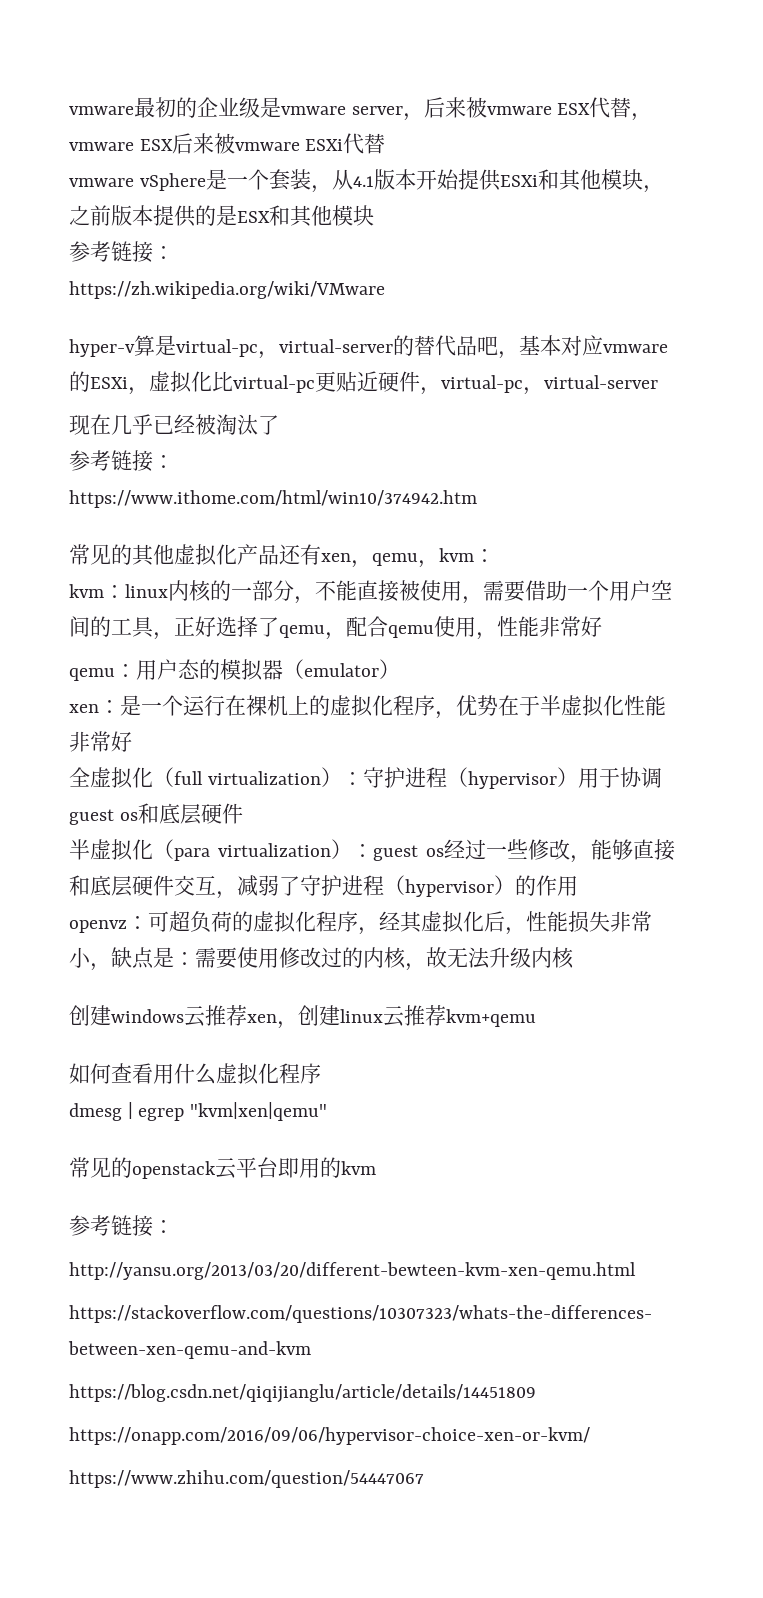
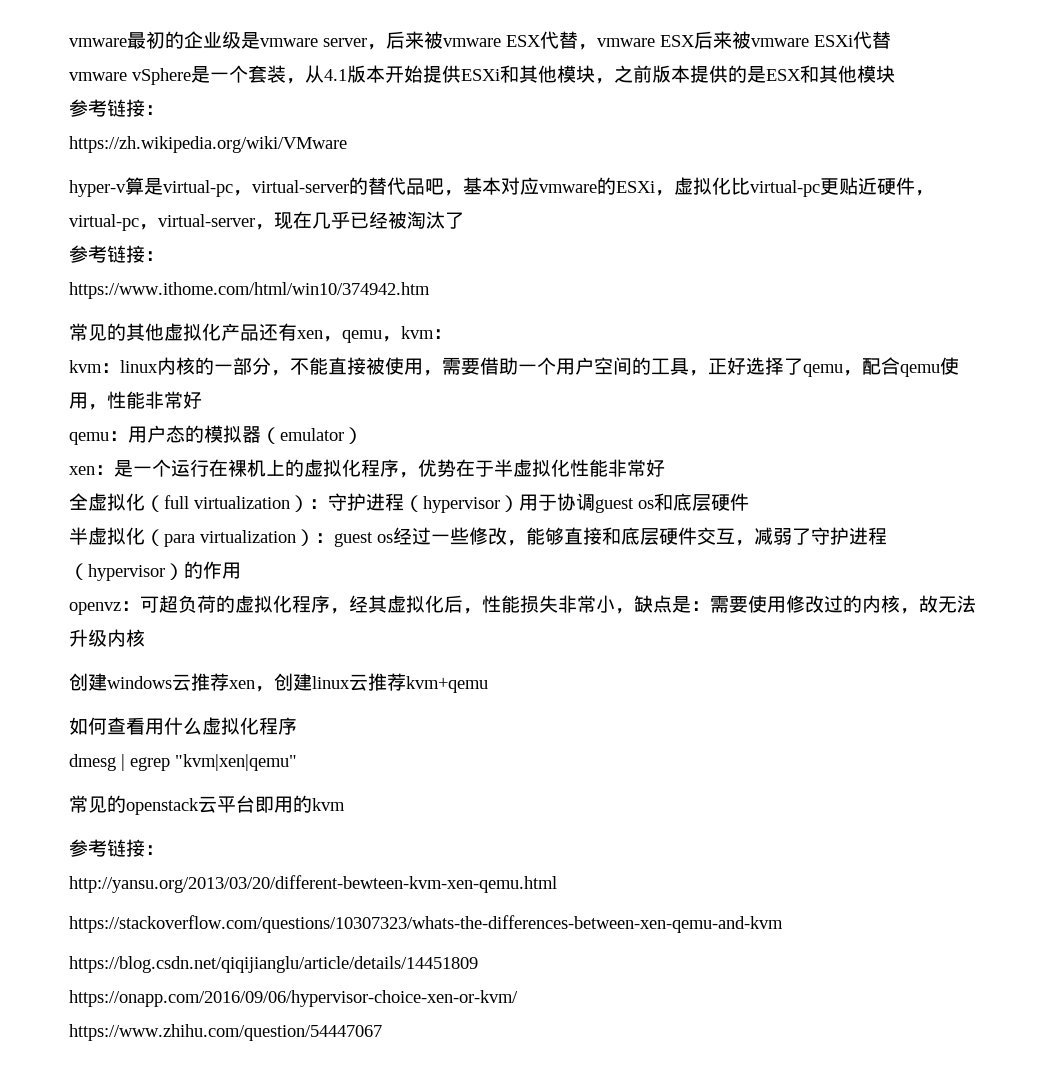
(658, 382) // -> [255,224,274,230] ，

